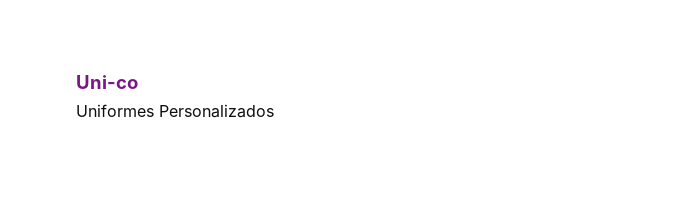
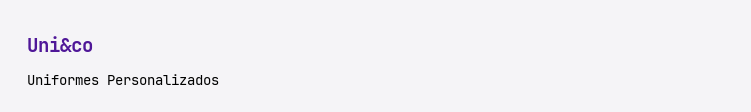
[76,75,138,89] Uni-co -> [27,36,93,52] Uni&co

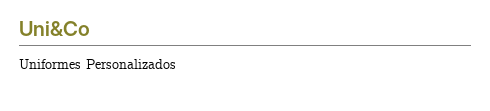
[27,36,93,52] Uni&co -> [19,21,90,36] Uni&Co

